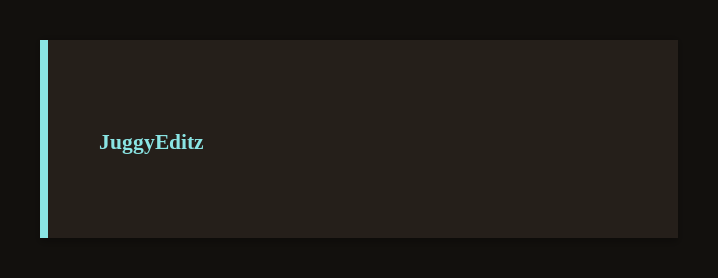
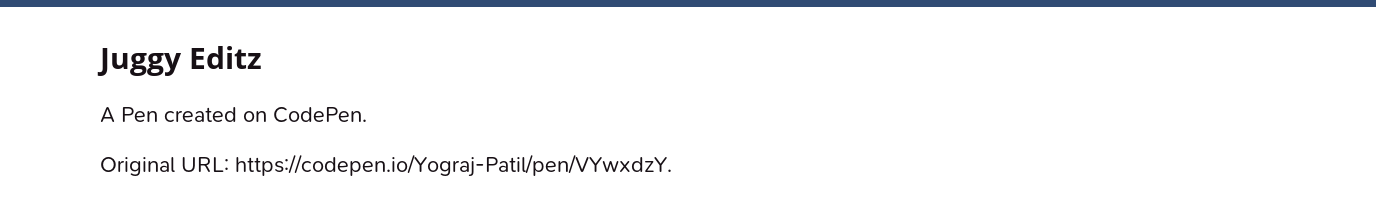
[99,134,204,154] JuggyEditz -> [97,46,262,76] [100,107,367,123] [100,154,672,177] Juggy Editz // A Pen created on CodePen. // Original URL: https://codepen.io/Yograj-Patil/pen/VYwxdzY.

